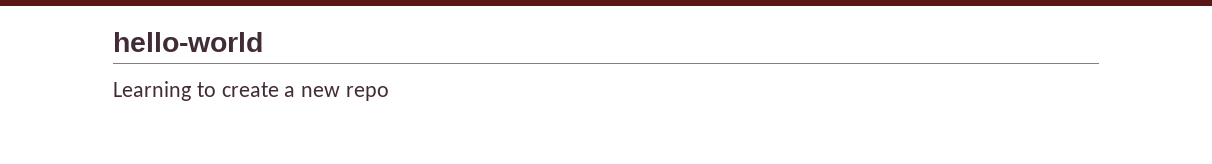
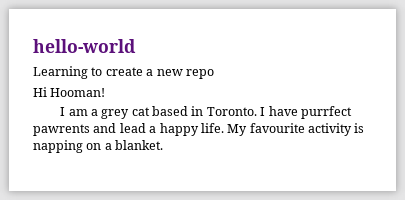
(390, 93) none -> [33,87,106,97] [60,106,352,119] [33,123,365,136] [33,140,164,153] // Hi Hooman! // I am a grey cat based in Toronto. I have purrfect pawrents and lead a happy life. My favourite activity is napping on a blanket.

